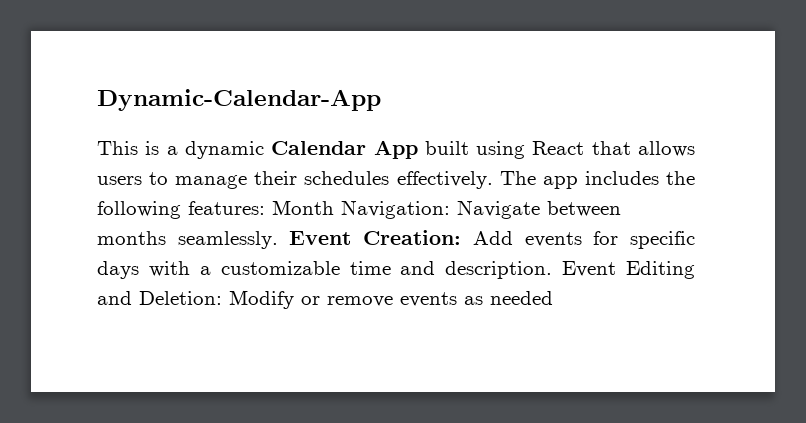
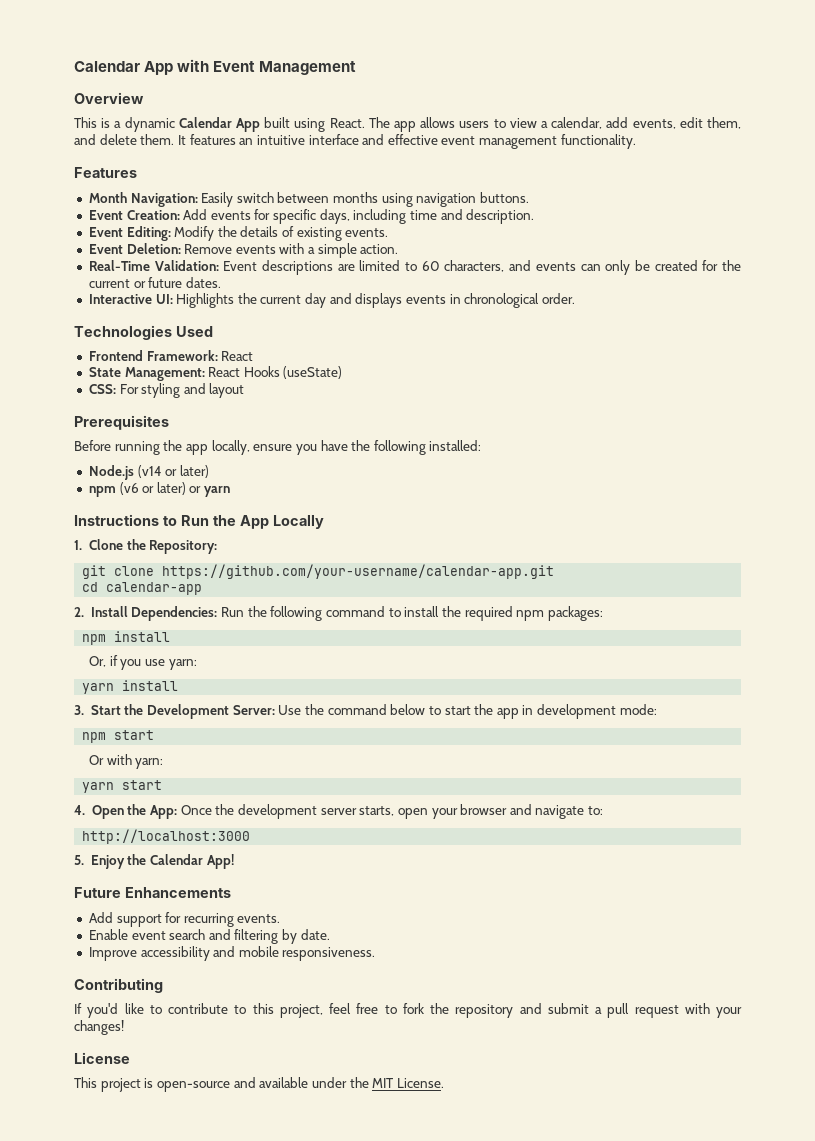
[97,89,381,111] Dynamic-Calendar-App -> [74,59,357,75] [74,92,144,104] Calendar App with Event Management // Overview
[532,141,695,157] [97,171,695,189] [97,200,621,219] [97,231,278,249] React that allows users to manage their schedules effectively. The app includes the following features: Month Navigation: Navigate between months seamlessly. -> [329,117,741,132] [74,134,636,149] [74,167,137,178] [88,192,530,207] React. The app allows users to view a calendar, add events, edit them, and delete them. It features an intuitive interface and effective event management functionality. // Features // Month Navigation: Easily switch between months using navigation buttons. //
[97,261,340,279] days with a customizable -> [319,209,407,224] days, including
[562,261,695,279] [97,290,553,309] Event Editing and Deletion: Modify or remove events as needed -> [88,226,389,241] [88,243,399,258] [88,260,741,275] [88,277,221,288] [88,293,575,308] [74,325,213,340] [88,350,254,361] [88,366,343,381] [88,383,245,398] [74,415,169,430] [74,440,482,455] [88,465,209,480] [88,482,231,497] [74,514,324,529] [74,539,218,554] [82,564,555,579] [82,582,203,595] [74,606,603,621] [82,631,171,645] [88,655,197,670] [82,680,179,694] [74,704,657,719] [82,730,155,743] [88,754,164,769] [82,780,163,793] [74,804,604,819] [82,829,251,844] [74,854,234,869] [74,887,231,898] [88,912,281,927] [88,929,330,944] [88,946,376,961] [74,978,163,993] [74,1003,742,1018] [74,1020,124,1035] [74,1052,130,1064] [74,1077,444,1092] // Event Editing: Modify the details of existing events. // Event Deletion: Remove events with a simple action. // Real-Time Validation: Event descriptions are limited to 60 characters, and events can only be created for the current or future dates. // Interactive UI: Highlights the current day and displays events in chronological order. // Technologies Used // Frontend Framework: React // State Management: React Hooks (useState) // CSS: For styling and layout // Prerequisites // Before running the app locally, ensure you have the following installed: // Node.js (v14 or later) // npm (v6 or later) or yarn // Instructions to Run the App Locally // 1. Clone the Repository: // git clone https://github.com/your-username/calendar-app.git // cd calendar-app // 2. Install Dependencies: Run the following command to install the required npm packages: // npm install // Or, if you use yarn: // yarn install // 3. Start the Development Server: Use the command below to start the app in development mode: // npm start // Or with yarn: // yarn start // 4. Open the App: Once the development server starts, open your browser and navigate to: // http://localhost:3000 // 5. Enjoy the Calendar App! // Future Enhancements // Add support for recurring events. // Enable event search and filtering by date. // Improve accessibility and mobile responsiveness. // Contributing // If you'd like to contribute to this project, feel free to fork the repository and submit a pull request with your changes! // License // This project is open-source and available under the MIT License.

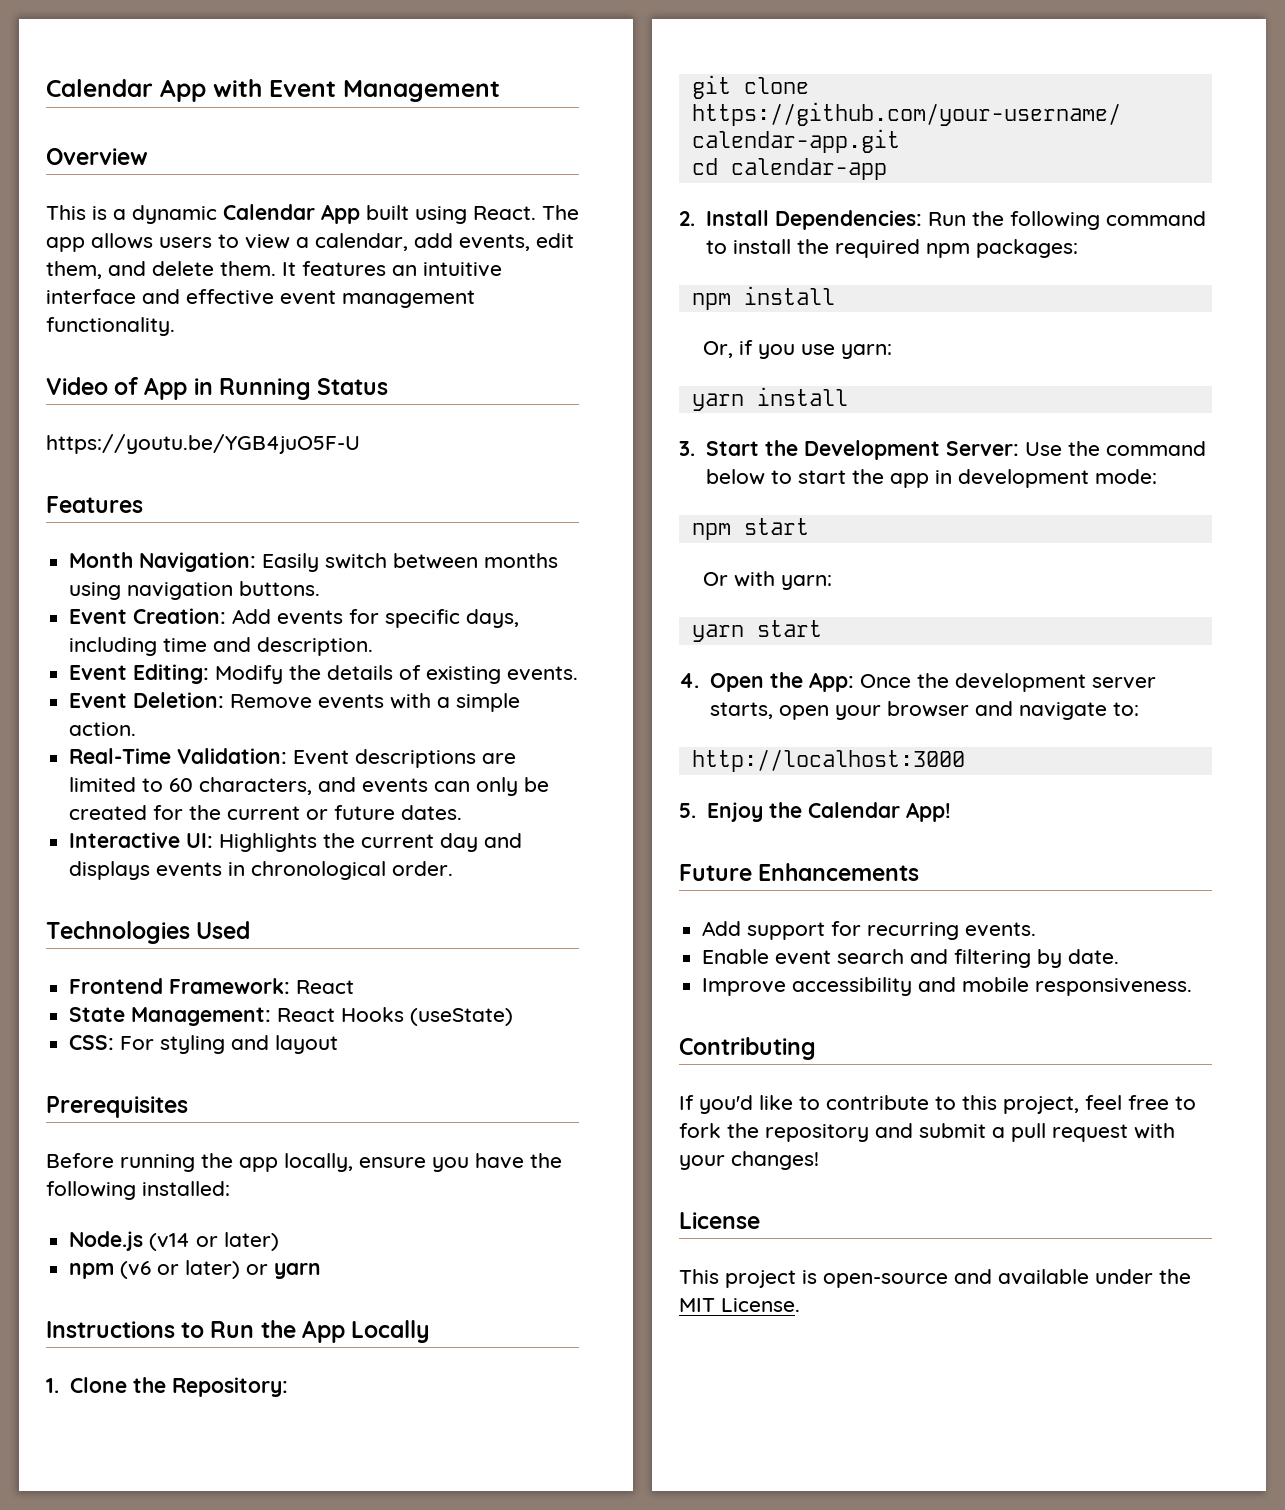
(636, 141) none -> [46,377,389,400] [46,434,360,454] // Video of App in Running Status // https://youtu.be/YGB4juO5F-U

